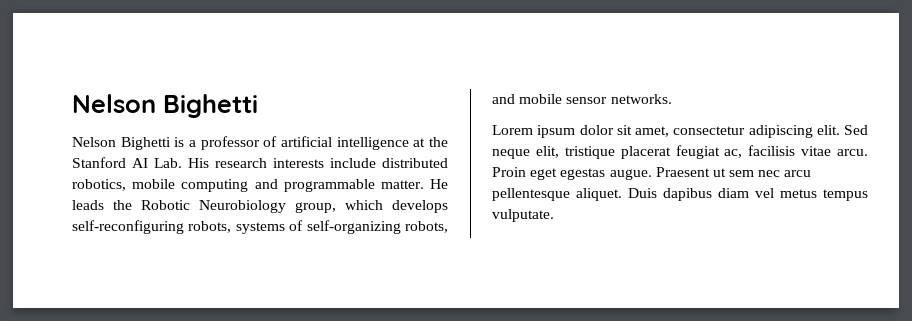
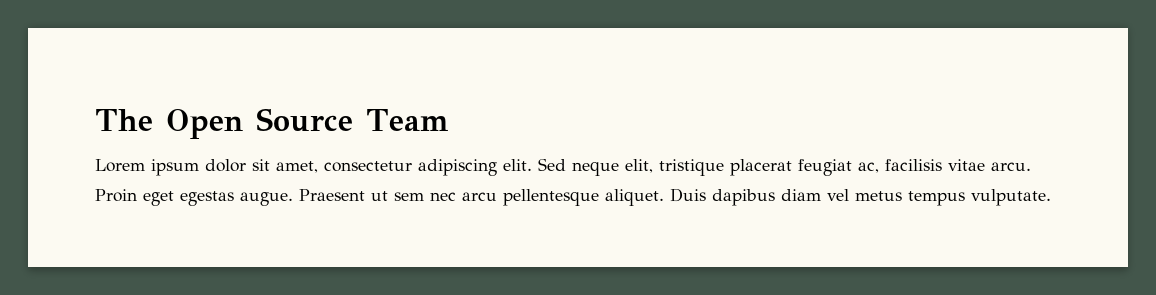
[72,94,258,118] [72,136,449,150] [72,157,448,168] [72,179,448,192] [72,200,448,213] [72,220,448,234] [492,94,672,104] Nelson Bighetti // Nelson Bighetti is a professor of artificial intelligence at the Stanford AI Lab. His research interests include distributed robotics, mobile computing and programmable matter. He leads the Robotic Neurobiology group, which develops self-reconfiguring robots, systems of self-organizing robots, and mobile sensor networks. -> [95,108,449,139] The Open Source Team

